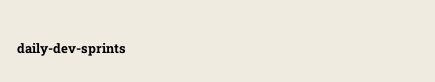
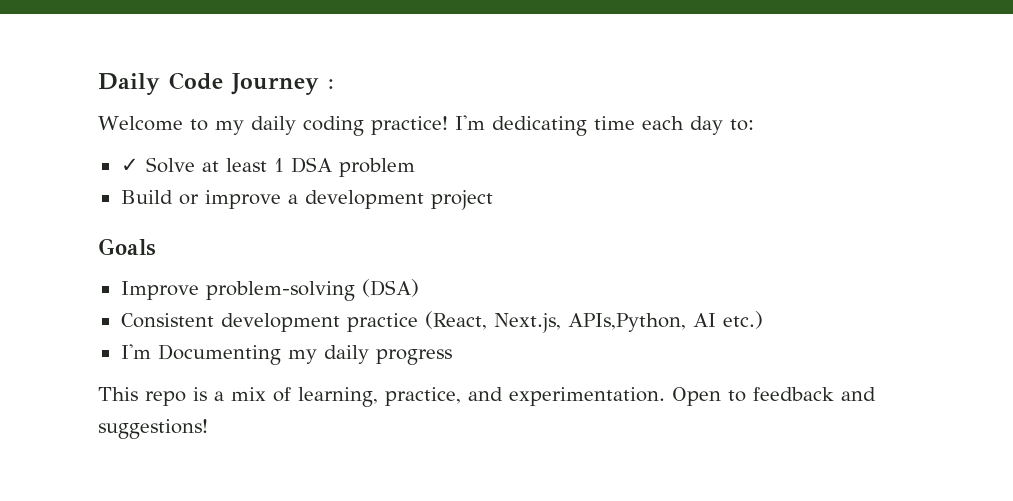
[17,43,126,56] daily-dev-sprints -> [98,72,334,95] [98,115,754,136] [120,157,415,177] [120,190,493,210] [98,238,156,256] [120,279,419,301] [120,311,763,333] [120,344,452,365] [98,387,876,407] [98,419,208,439] Daily Code Journey : // Welcome to my daily coding practice! I'm dedicating time each day to: // ✓ Solve at least 1 DSA problem // Build or improve a development project // Goals // Improve problem-solving (DSA) // Consistent development practice (React, Next.js, APIs,Python, AI etc.) // I'm Documenting my daily progress // This repo is a mix of learning, practice, and experimentation. Open to feedback and suggestions!

